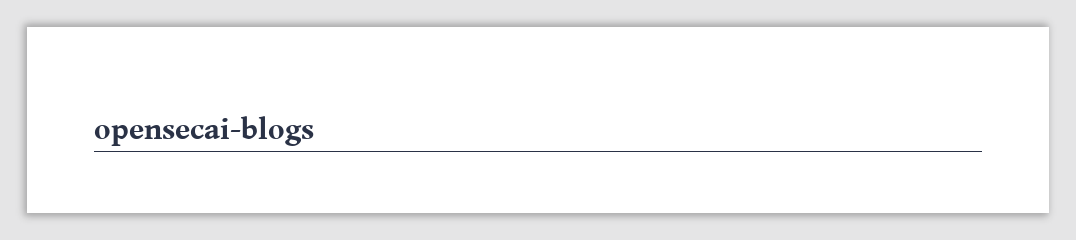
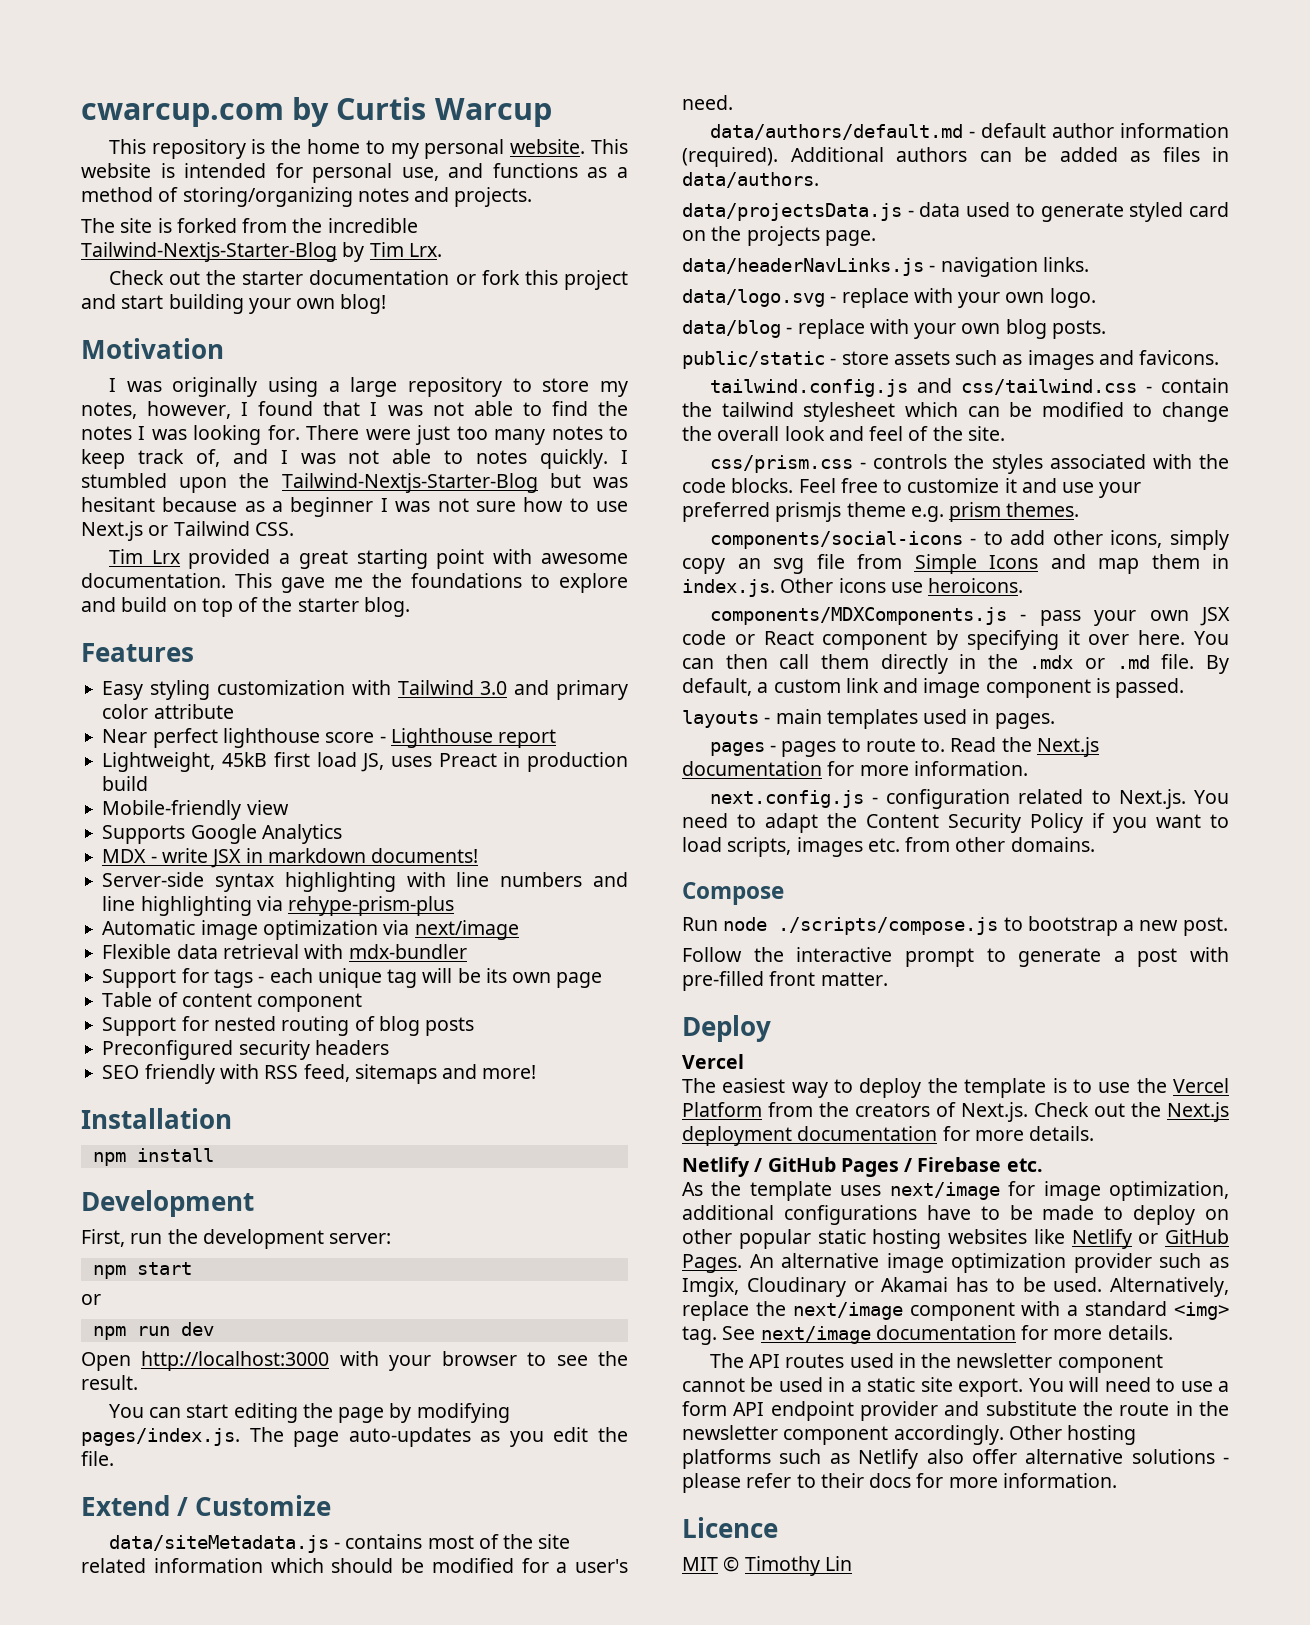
[94,116,314,146] opensecai-blogs -> [81,97,552,127] [108,139,628,159] [81,163,628,183] [81,187,533,207] [81,218,418,233] [81,242,442,262] [108,270,628,290] [81,294,387,314] [81,338,224,359] [108,377,628,397] [81,401,628,419] [81,425,628,445] [81,449,628,469] [81,473,628,493] [81,497,629,517] [81,521,294,541] [108,549,628,569] [81,573,628,593] [81,597,410,617] [81,643,194,662] [102,680,628,700] [102,704,234,719] [102,728,557,748] [102,752,629,772] [102,776,149,791] [102,800,289,820] [102,824,342,844] [102,848,479,868] [102,872,628,892] [102,896,455,916] [102,920,519,940] [102,944,467,959] [102,968,603,988] [102,992,363,1012] [102,1016,475,1036] [102,1040,389,1060] [102,1064,537,1084] [81,1108,232,1129] [92,1148,214,1166] [81,1190,254,1217] [81,1229,392,1249] [92,1262,192,1279] [81,1294,101,1305] [92,1322,214,1340] [81,1351,629,1371] [81,1375,138,1390] [108,1403,510,1423] [81,1427,628,1447] [81,1451,114,1466] [81,1495,332,1516] [108,1534,571,1553] [81,1558,628,1573] [682,95,733,110] [709,123,1229,140] [682,147,1229,167] [682,172,819,188] [682,202,1229,222] [682,226,876,246] [682,257,1089,277] [682,288,1096,308] [682,319,1106,339] [682,350,1220,370] [709,378,1229,397] [682,402,1229,422] [682,426,1005,441] [709,454,1229,474] [682,478,1142,498] [682,502,1080,522] [709,530,1229,550] [682,554,1229,574] [682,578,1024,597] [709,607,1230,626] [682,630,1229,650] [682,654,1229,674] [682,678,1185,698] [682,709,1055,729] [709,737,1099,757] [682,761,1028,776] [709,789,1229,809] [682,813,1229,833] [682,837,1095,857] [682,882,784,905] [682,916,1228,936] [682,947,1229,967] [682,971,888,991] [682,1015,771,1042] [682,1054,744,1069] [682,1078,1229,1098] [682,1102,1229,1122] [682,1126,1095,1146] [682,1157,1043,1177] [682,1181,1229,1201] [682,1205,1229,1225] [682,1229,1229,1249] [682,1253,1229,1273] [682,1277,1229,1297] [682,1301,1229,1321] [682,1325,1173,1345] [709,1353,1163,1373] [682,1377,1229,1397] [682,1401,1229,1421] [682,1425,1137,1445] [682,1449,1229,1469] [682,1473,1117,1493] [682,1517,778,1538] [682,1556,852,1576] cwarcup.com by Curtis Warcup // This repository is the home to my personal website. This website is intended for personal use, and functions as a method of storing/organizing notes and projects. // The site is forked from the incredible Tailwind-Nextjs-Starter-Blog by Tim Lrx. // Check out the starter documentation or fork this project and start building your own blog! // Motivation // I was originally using a large repository to store my notes, however, I found that I was not able to find the notes I was looking for. There were just too many notes to keep track of, and I was not able to notes quickly. I stumbled upon the Tailwind-Nextjs-Starter-Blog but was hesitant because as a beginner I was not sure how to use Next.js or Tailwind CSS. // Tim Lrx provided a great starting point with awesome documentation. This gave me the foundations to explore and build on top of the starter blog. // Features // Easy styling customization with Tailwind 3.0 and primary color attribute // Near perfect lighthouse score - Lighthouse report // Lightweight, 45kB first load JS, uses Preact in production build // Mobile-friendly view // Supports Google Analytics // MDX - write JSX in markdown documents! // Server-side syntax highlighting with line numbers and line highlighting via rehype-prism-plus // Automatic image optimization via next/image // Flexible data retrieval with mdx-bundler // Support for tags - each unique tag will be its own page // Table of content component // Support for nested routing of blog posts // Preconfigured security headers // SEO friendly with RSS feed, sitemaps and more! // Installation // npm install // Development // First, run the development server: // npm start // or // npm run dev // Open http://localhost:3000 with your browser to see the result. // You can start editing the page by modifying pages/index.js. The page auto-updates as you edit the file. // Extend / Customize // data/siteMetadata.js - contains most of the site related information which should be modified for a user's need. // data/authors/default.md - default author information (required). Additional authors can be added as files in data/authors. // data/projectsData.js - data used to generate styled card on the projects page. // data/headerNavLinks.js - navigation links. // data/logo.svg - replace with your own logo. // data/blog - replace with your own blog posts. // public/static - store assets such as images and favicons. // tailwind.config.js and css/tailwind.css - contain the tailwind stylesheet which can be modified to change the overall look and feel of the site. // css/prism.css - controls the styles associated with the code blocks. Feel free to customize it and use your preferred prismjs theme e.g. prism themes. // components/social-icons - to add other icons, simply copy an svg file from Simple Icons and map them in index.js. Other icons use heroicons. // components/MDXComponents.js - pass your own JSX code or React component by specifying it over here. You can then call them directly in the .mdx or .md file. By default, a custom link and image component is passed. // layouts - main templates used in pages. // pages - pages to route to. Read the Next.js documentation for more information. // next.config.js - configuration related to Next.js. You need to adapt the Content Security Policy if you want to load scripts, images etc. from other domains. // Compose // Run node ./scripts/compose.js to bootstrap a new post. // Follow the interactive prompt to generate a post with pre-filled front matter. // Deploy // Vercel // The easiest way to deploy the template is to use the Vercel Platform from the creators of Next.js. Check out the Next.js deployment documentation for more details. // Netlify / GitHub Pages / Firebase etc. // As the template uses next/image for image optimization, additional configurations have to be made to deploy on other popular static hosting websites like Netlify or GitHub Pages. An alternative image optimization provider such as Imgix, Cloudinary or Akamai has to be used. Alternatively, replace the next/image component with a standard <img> tag. See next/image documentation for more details. // The API routes used in the newsletter component cannot be used in a static site export. You will need to use a form API endpoint provider and substitute the route in the newsletter component accordingly. Other hosting platforms such as Netlify also offer alternative solutions - please refer to their docs for more information. // Licence // MIT © Timothy Lin

